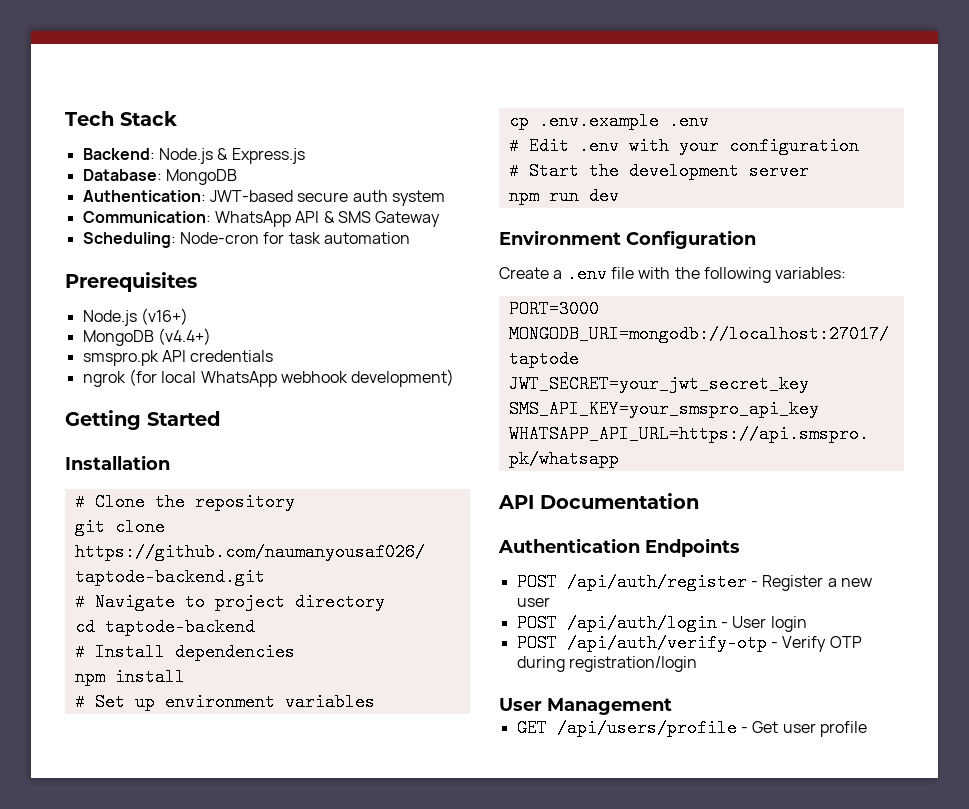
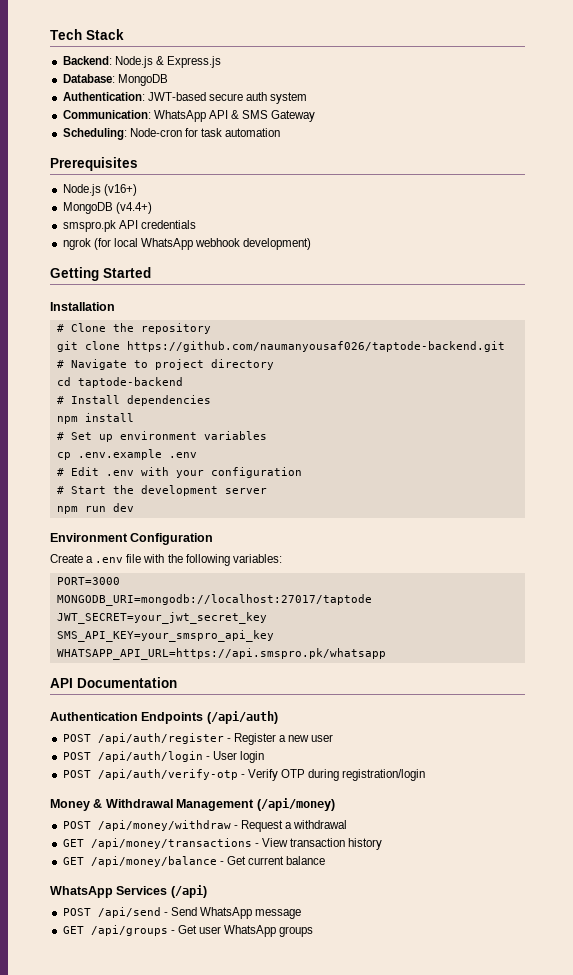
(740, 547) none -> [206,711,278,724] (/api/auth)
[499,698,672,715] [516,719,737,737] User Management // GET /api/users/profile -> [50,798,335,811] [62,820,348,832] [62,838,383,850] [62,856,326,867] [50,885,207,898] [62,907,302,919] [62,925,168,936] Money & Withdrawal Management (/api/money) // POST /api/money/withdraw - Request a withdrawal // GET /api/money/transactions - View transaction history // GET /api/money/balance - Get current balance // WhatsApp Services (/api) // POST /api/send - Send WhatsApp message // GET /api/groups
[819,721,867,737] profile -> [224,925,314,937] WhatsApp groups

